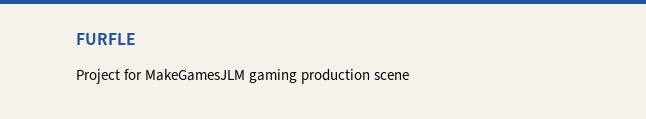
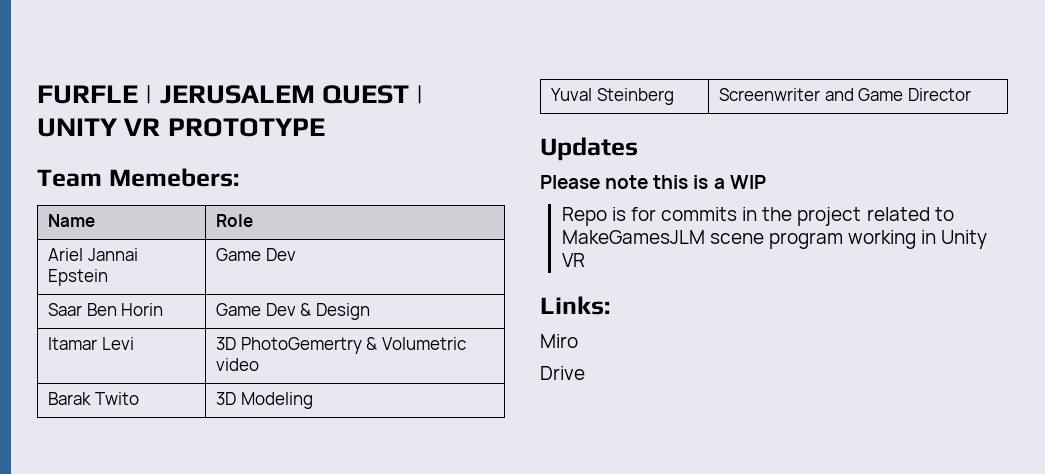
[76,69,410,84] // Project for MakeGamesJLM gaming production scene -> [145,85,424,104] [37,118,325,137] [37,168,239,187] [48,214,96,227] [216,214,254,227] [48,248,138,261] [48,269,109,286] [216,248,296,261] [48,303,164,316] [216,303,370,320] [48,337,134,350] [216,337,466,354] [216,358,260,371] [48,392,139,405] [216,392,313,409] [551,88,674,105] [719,88,971,101] [540,137,638,161] [540,175,766,189] [561,207,954,226] [561,230,988,249] [561,253,585,267] [540,296,610,315] [540,334,578,348] [540,366,585,380] | JERUSALEM QUEST | UNITY VR PROTOTYPE // Team Memebers: // Name | Role // Ariel Jannai Epstein | Game Dev // Saar Ben Horin | Game Dev & Design // Itamar Levi | 3D PhotoGemertry & Volumetric video // Barak Twito | 3D Modeling // Yuval Steinberg | Screenwriter and Game Director // Updates // Please note this is a WIP // Repo is for commits in the project related to MakeGamesJLM scene program working in Unity VR // Links: // Miro // Drive

